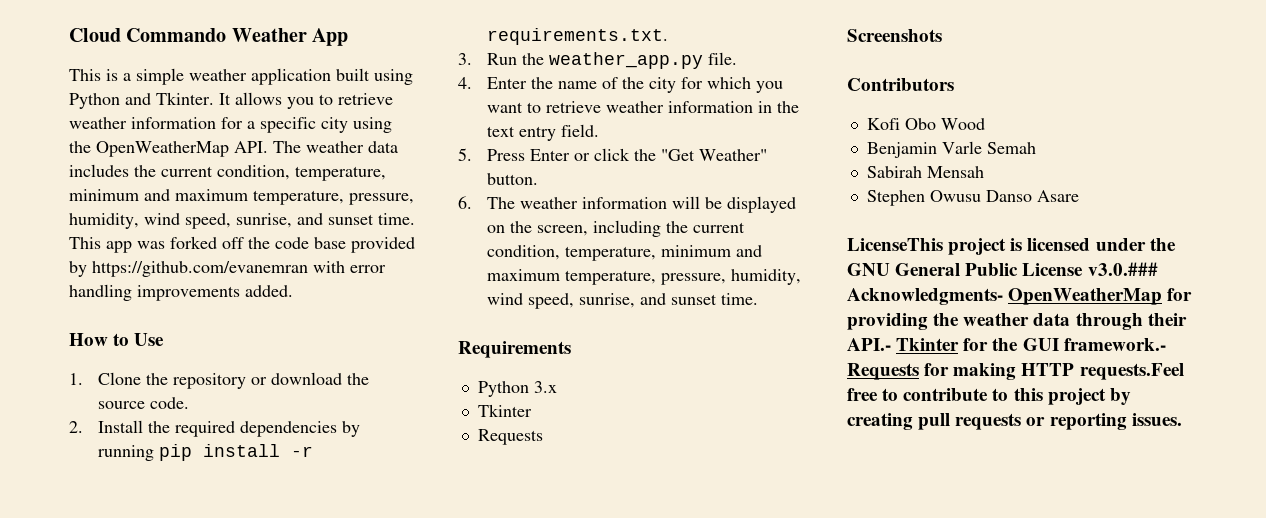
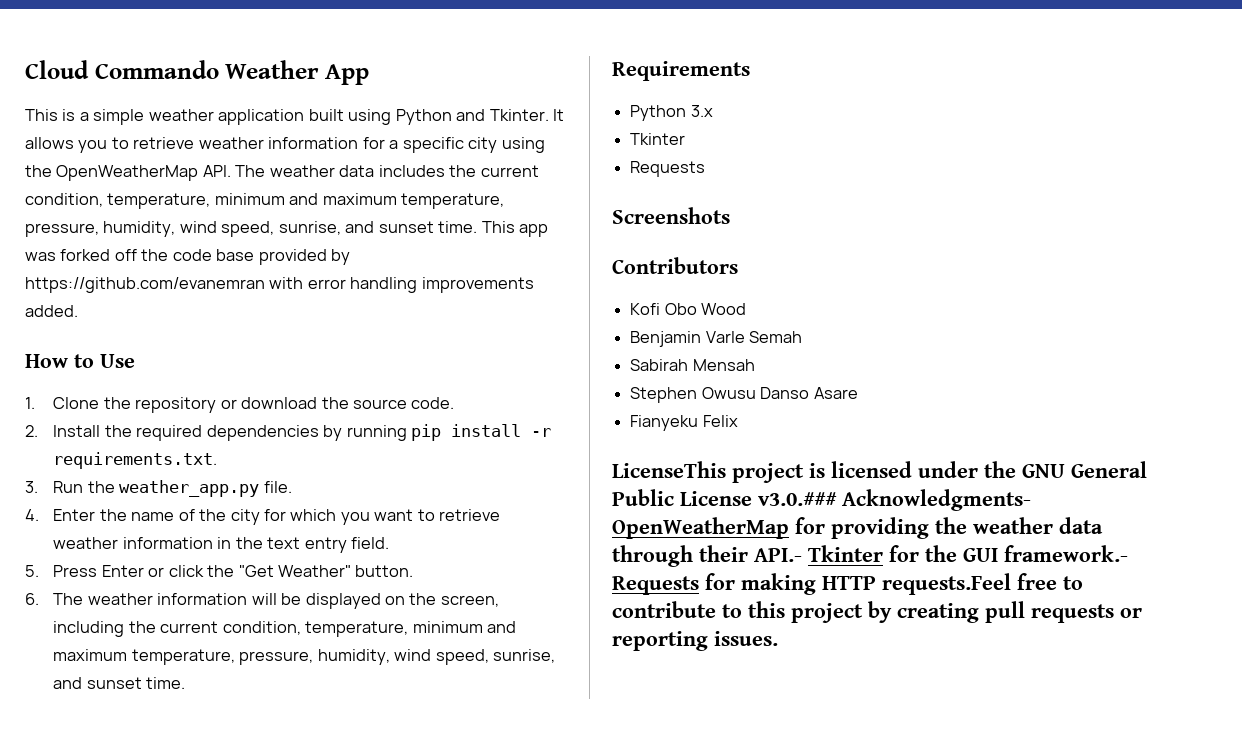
(1079, 196) none -> [630,415,738,431] // Fianyeku Felix

